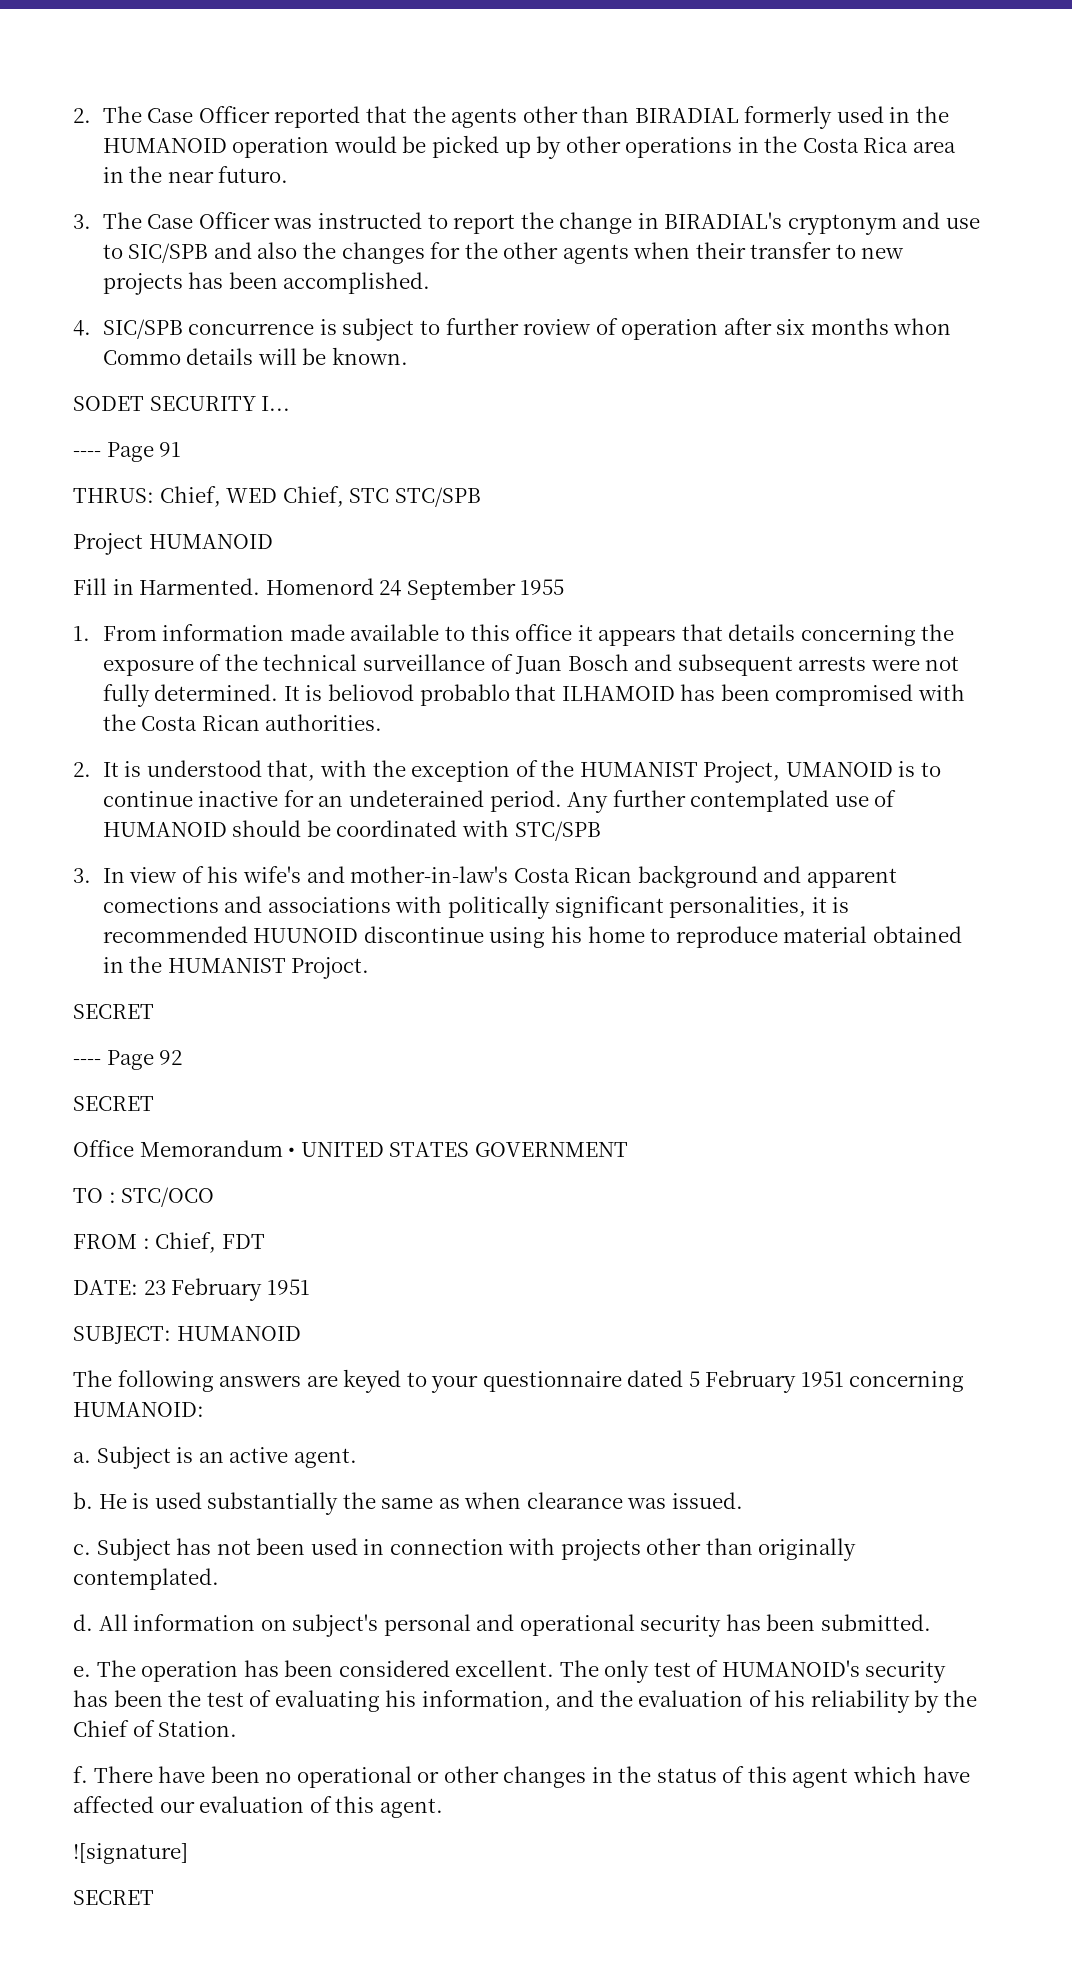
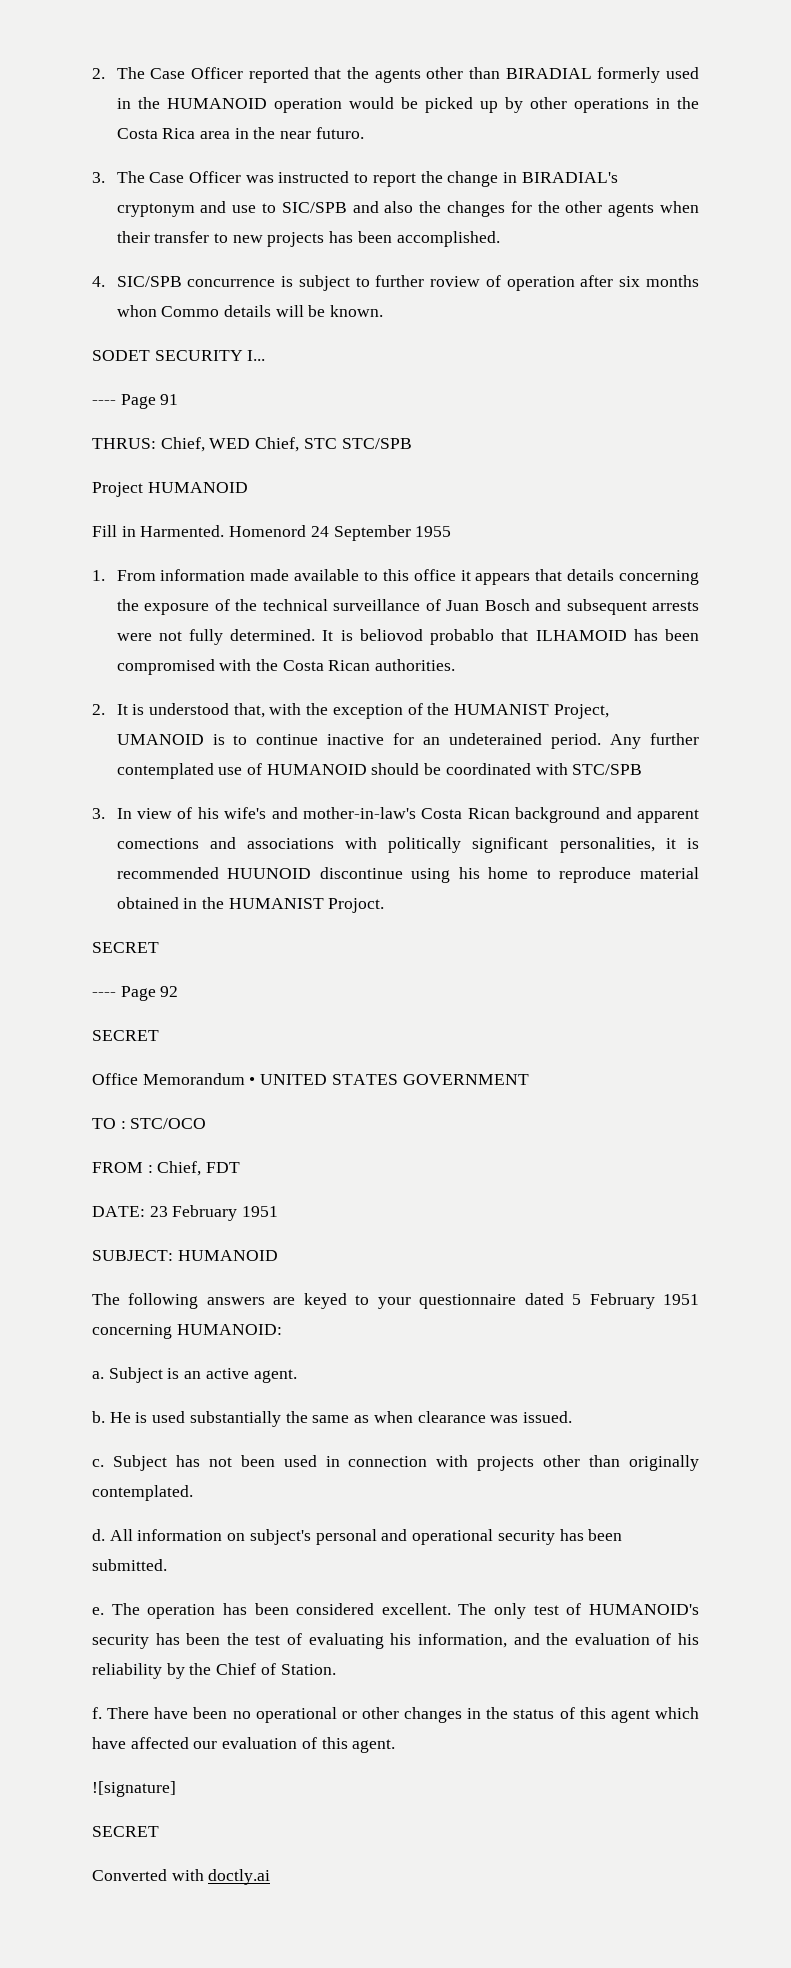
(154, 1897) none -> [92,1869,271,1885] // Converted with doctly.ai

